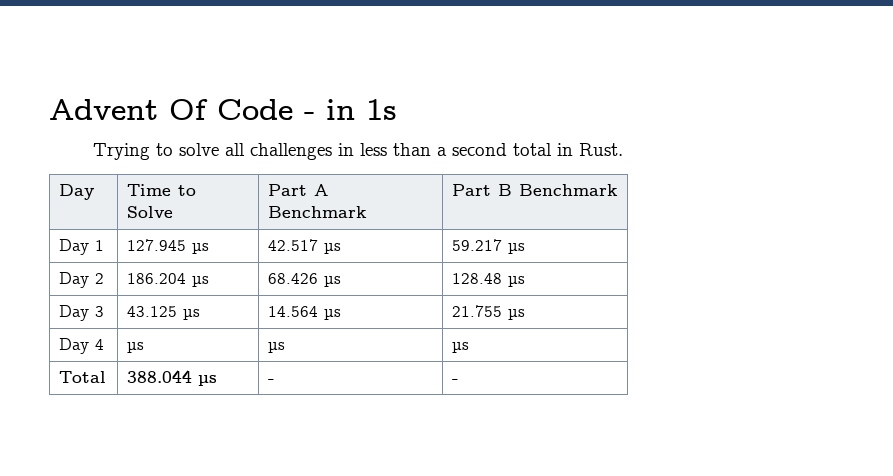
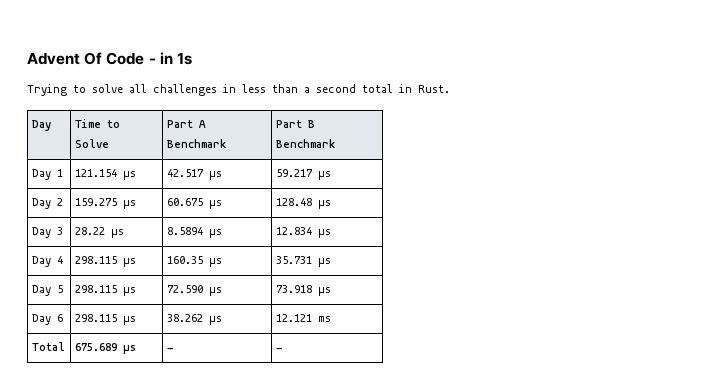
[127,239,187,251] 127.945 -> [74,169,117,177] 121.154
[127,273,210,287] [268,273,319,284] 186.204 µs | 68.426 -> [74,198,136,209] [166,198,203,206] 159.275 µs | 60.675
[127,306,201,320] [268,306,342,320] [452,305,503,317] 43.125 µs | 14.564 µs | 21.755 -> [74,227,124,238] [166,227,222,238] [275,227,312,235] 28.22 µs | 8.5894 µs | 12.834
[127,342,145,353] [268,342,286,353] [452,342,470,353] µs | µs | µs -> [74,256,136,267] [166,256,222,267] [275,256,331,267] [31,285,63,296] [74,285,136,296] [166,285,222,296] [275,285,331,296] [31,314,63,325] [74,314,136,325] [166,314,222,325] [275,314,331,322] 298.115 µs | 160.35 µs | 35.731 µs // Day 5 | 298.115 µs | 72.590 µs | 73.918 µs // Day 6 | 298.115 µs | 38.262 µs | 12.121 ms
[127,370,193,383] 388.044 -> [74,343,117,351] 675.689

